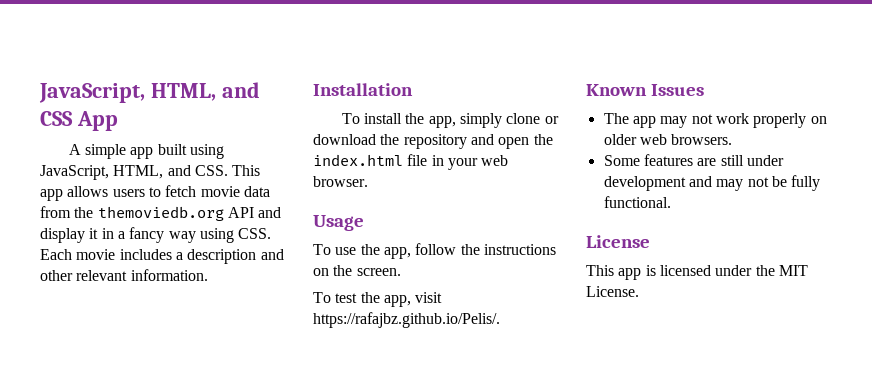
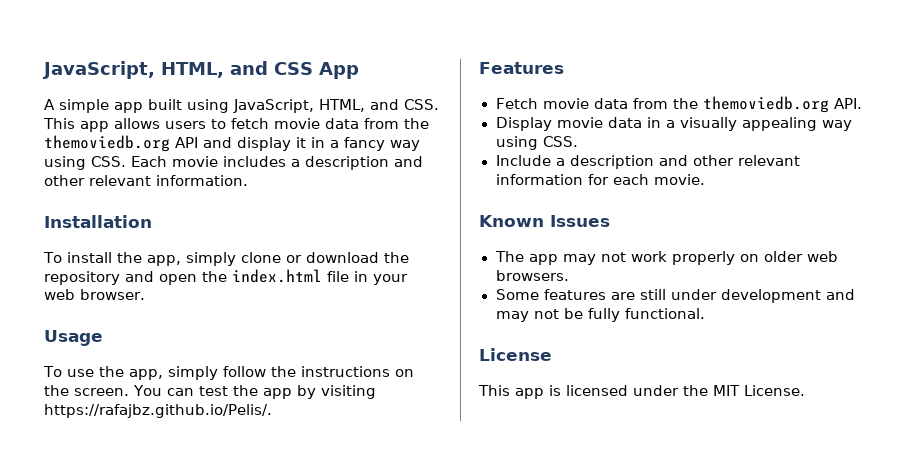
(411, 253) none -> [167,366,218,380] simply
[313,292,443,307] [313,312,500,328] // To test the app, visit https://rafajbz.github.io/Pelis/. -> [133,385,376,399] [44,404,272,418] [479,62,564,74] [495,96,862,113] [495,117,852,131] [495,136,578,150] [495,155,800,169] [495,174,705,185] You can test the app by visiting https://rafajbz.github.io/Pelis/. // Features // Fetch movie data from the themoviedb.org API. // Display movie data in a visually appealing way using CSS. // Include a description and other relevant information for each movie.

